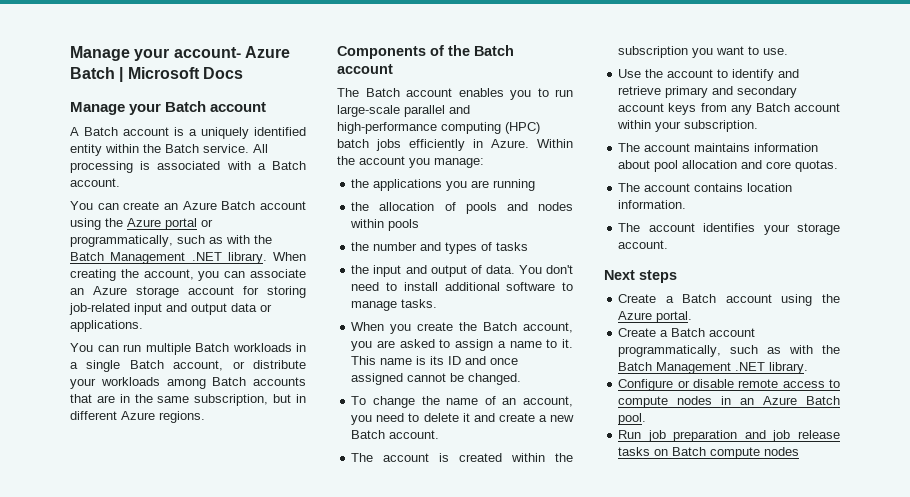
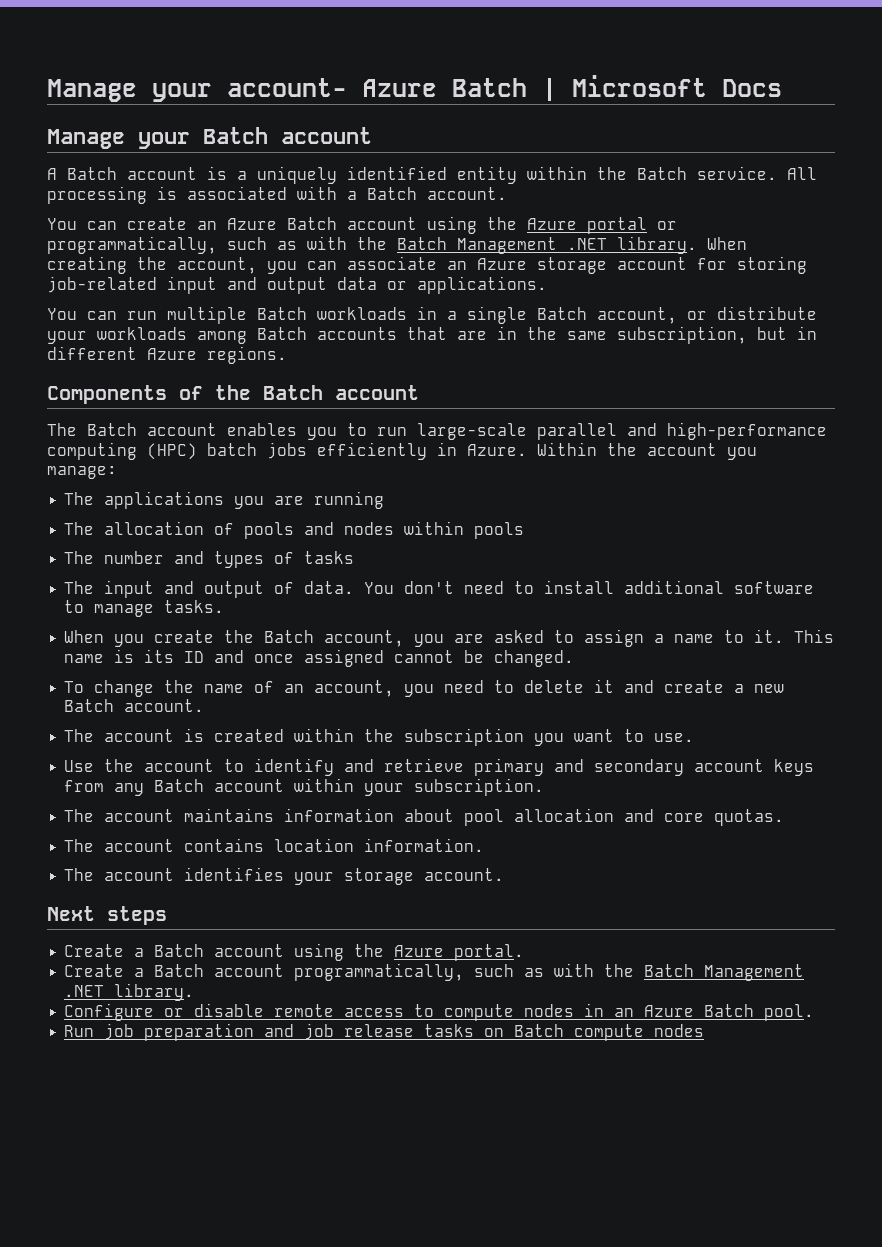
[351,179,370,188] the -> [64,492,95,505] The
[351,202,370,211] the -> [64,522,95,535] The
[351,242,370,251] the -> [64,551,95,564] The
[351,265,370,274] the -> [64,581,95,594] The

